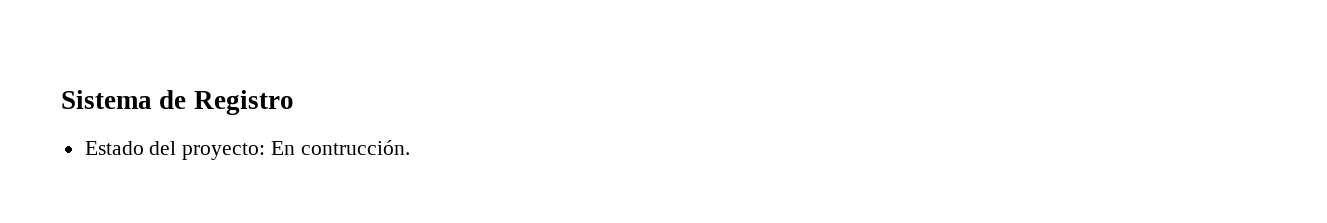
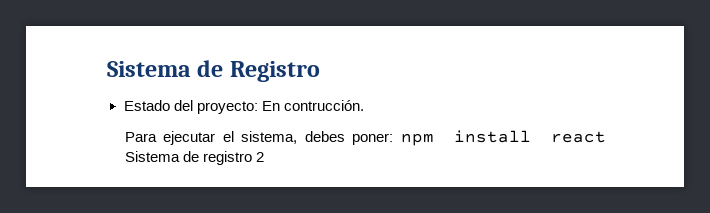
(410, 147) none -> [124,130,606,146] [124,151,265,165] // Para ejecutar el sistema, debes poner: npm install react Sistema de registro 2

